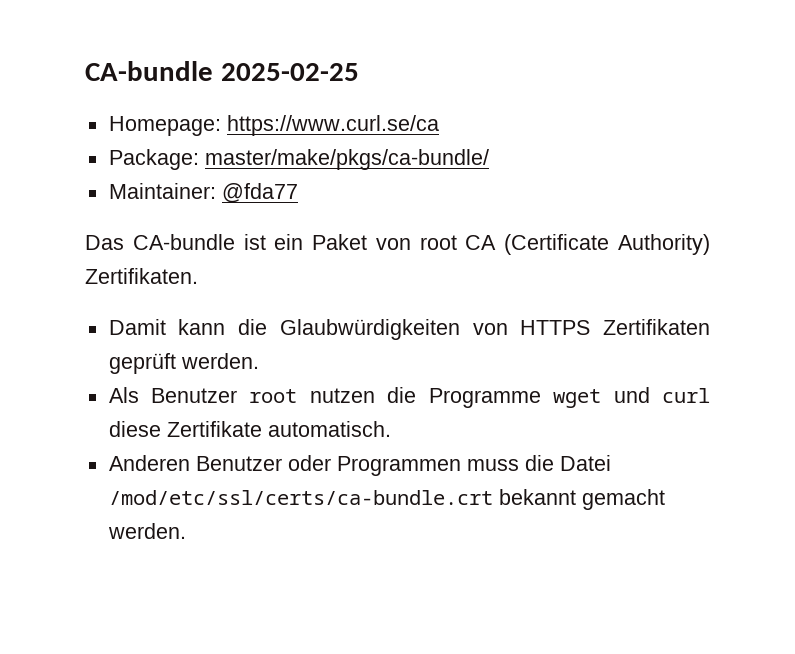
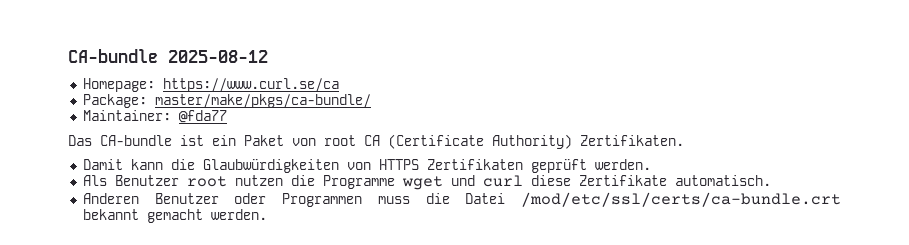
[85,61,359,81] CA-bundle 2025-02-25 -> [68,49,268,63] CA-bundle 2025-08-12

